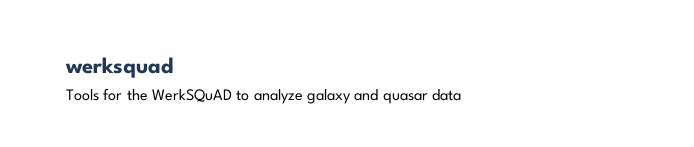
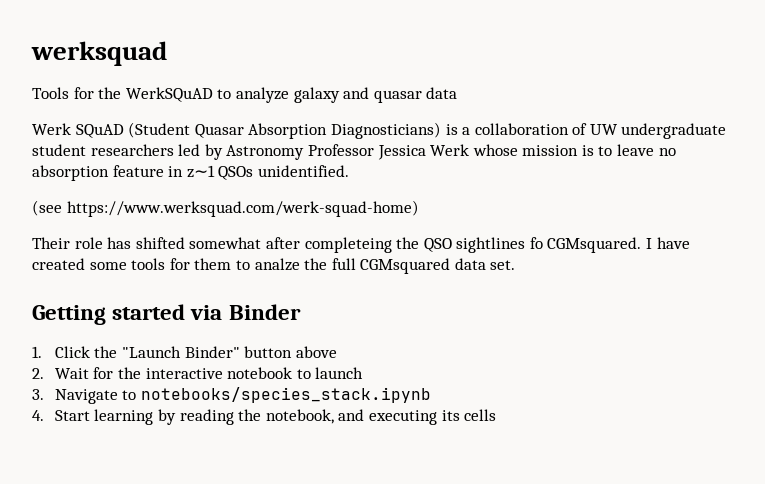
(461, 95) none -> [32,122,727,139] [32,144,676,160] [32,165,349,181] [32,200,419,217] [32,237,690,253] [32,258,516,274] [32,304,301,325] [32,346,337,358] [32,367,364,379] [32,387,432,404] [32,409,497,425] // Werk SQuAD (Student Quasar Absorption Diagnosticians) is a collaboration of UW undergraduate student researchers led by Astronomy Professor Jessica Werk whose mission is to leave no absorption feature in z∼1 QSOs unidentified. // (see https://www.werksquad.com/werk-squad-home) // Their role has shifted somewhat after completeing the QSO sightlines fo CGMsquared. I have created some tools for them to analze the full CGMsquared data set. // Getting started via Binder // 1. Click the "Launch Binder" button above // 2. Wait for the interactive notebook to launch // 3. Navigate to notebooks/species_stack.ipynb // 4. Start learning by reading the notebook, and executing its cells

